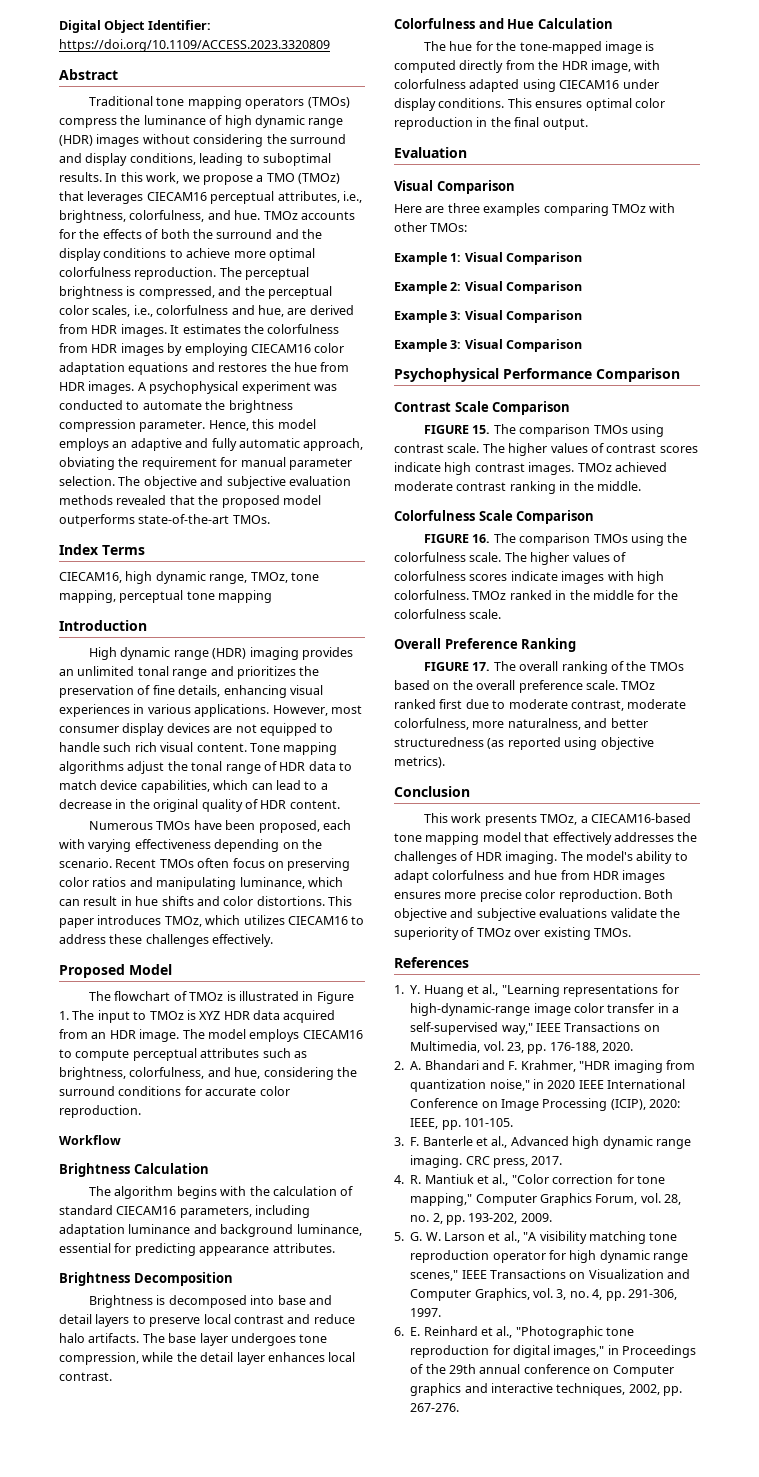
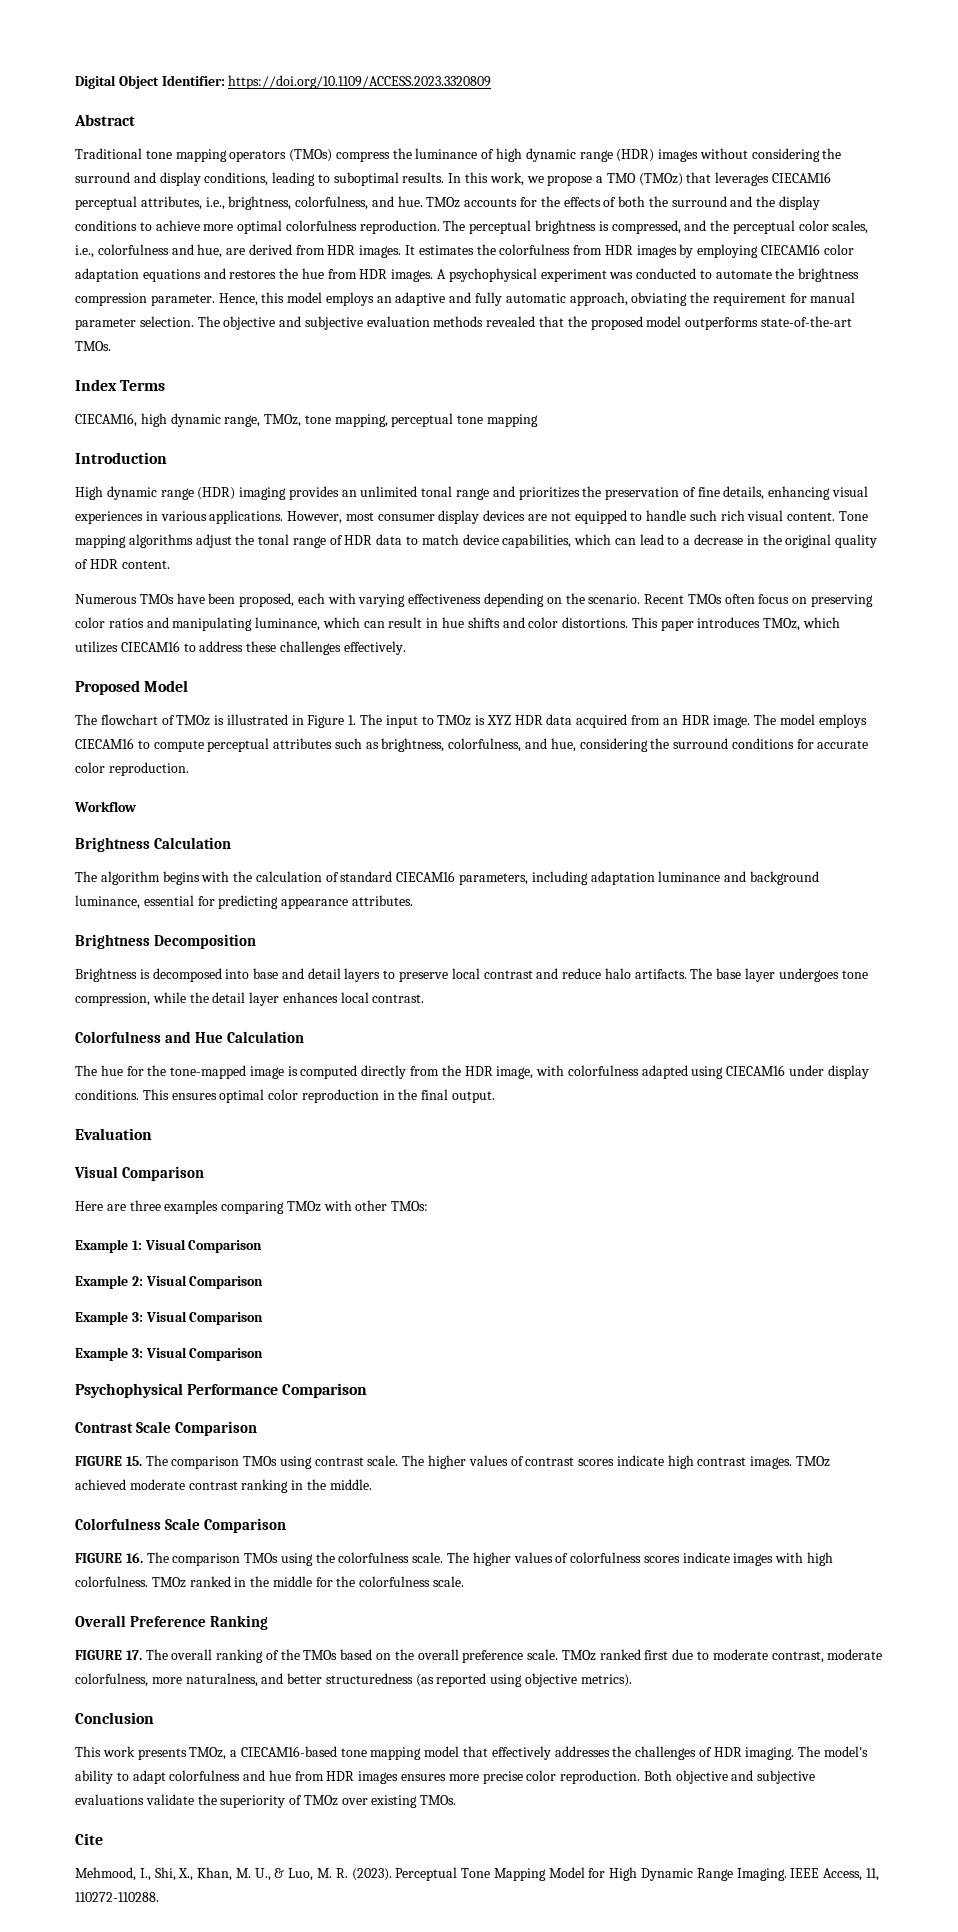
[394,957,469,968] [394,984,679,997] [410,1003,680,1016] [410,1022,660,1035] [410,1041,634,1054] [394,1060,695,1073] [410,1079,686,1092] [410,1098,681,1111] [410,1118,513,1130] [394,1136,691,1149] [410,1155,563,1168] [394,1174,665,1186] [410,1193,682,1206] [410,1213,552,1225] [394,1231,678,1244] [410,1250,689,1263] [410,1269,691,1281] [410,1288,677,1301] [410,1308,442,1317] [394,1326,635,1339] [410,1345,697,1358] [410,1364,674,1377] [410,1383,683,1396] [410,1403,460,1412] References // 1. Y. Huang et al., "Learning representations for high-dynamic-range image color transfer in a self-supervised way," IEEE Transactions on Multimedia, vol. 23, pp. 176-188, 2020. // 2. A. Bhandari and F. Krahmer, "HDR imaging from quantization noise," in 2020 IEEE International Conference on Image Processing (ICIP), 2020: IEEE, pp. 101-105. // 3. F. Banterle et al., Advanced high dynamic range imaging. CRC press, 2017. // 4. R. Mantiuk et al., "Color correction for tone mapping," Computer Graphics Forum, vol. 28, no. 2, pp. 193-202, 2009. // 5. G. W. Larson et al., "A visibility matching tone reproduction operator for high dynamic range scenes," IEEE Transactions on Visualization and Computer Graphics, vol. 3, no. 4, pp. 291-306, 1997. // 6. E. Reinhard et al., "Photographic tone reproduction for digital images," in Proceedings of the 29th annual conference on Computer graphics and interactive techniques, 2002, pp. 267-276. -> [75,1833,103,1845] [75,1867,879,1881] [75,1892,159,1902] Cite // Mehmood, I., Shi, X., Khan, M. U., & Luo, M. R. (2023). Perceptual Tone Mapping Model for High Dynamic Range Imaging. IEEE Access, 11, 110272-110288.

